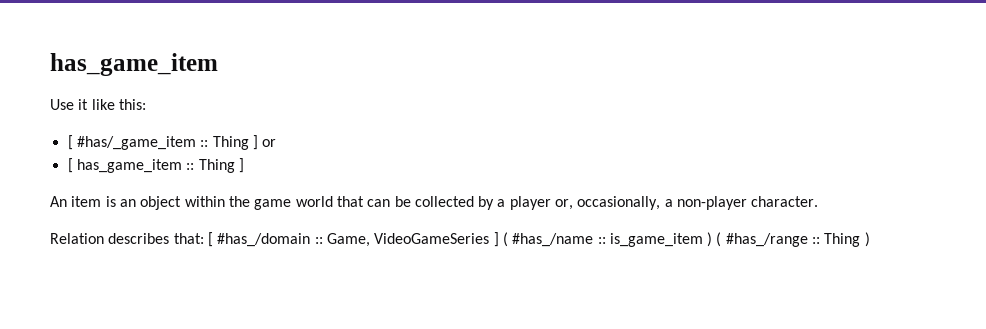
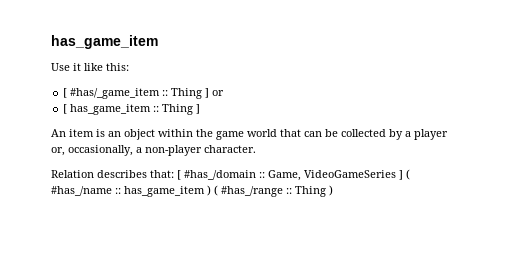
[609,233,703,247] is_game_item -> [124,186,205,197] has_game_item

